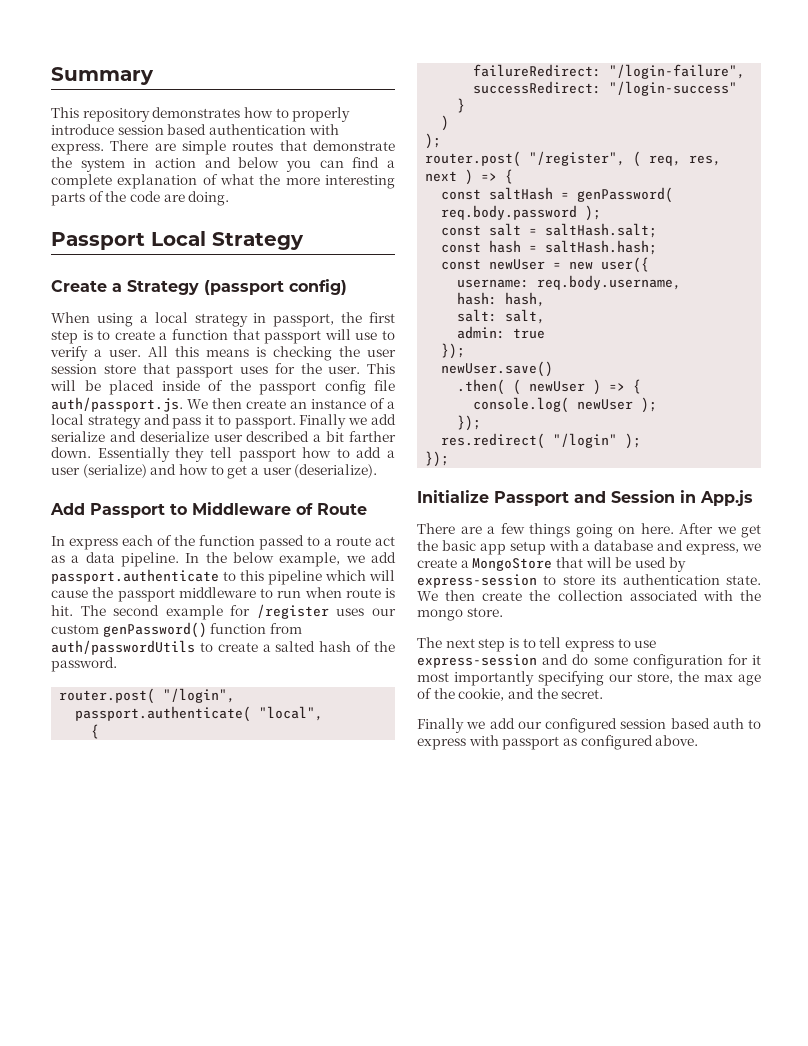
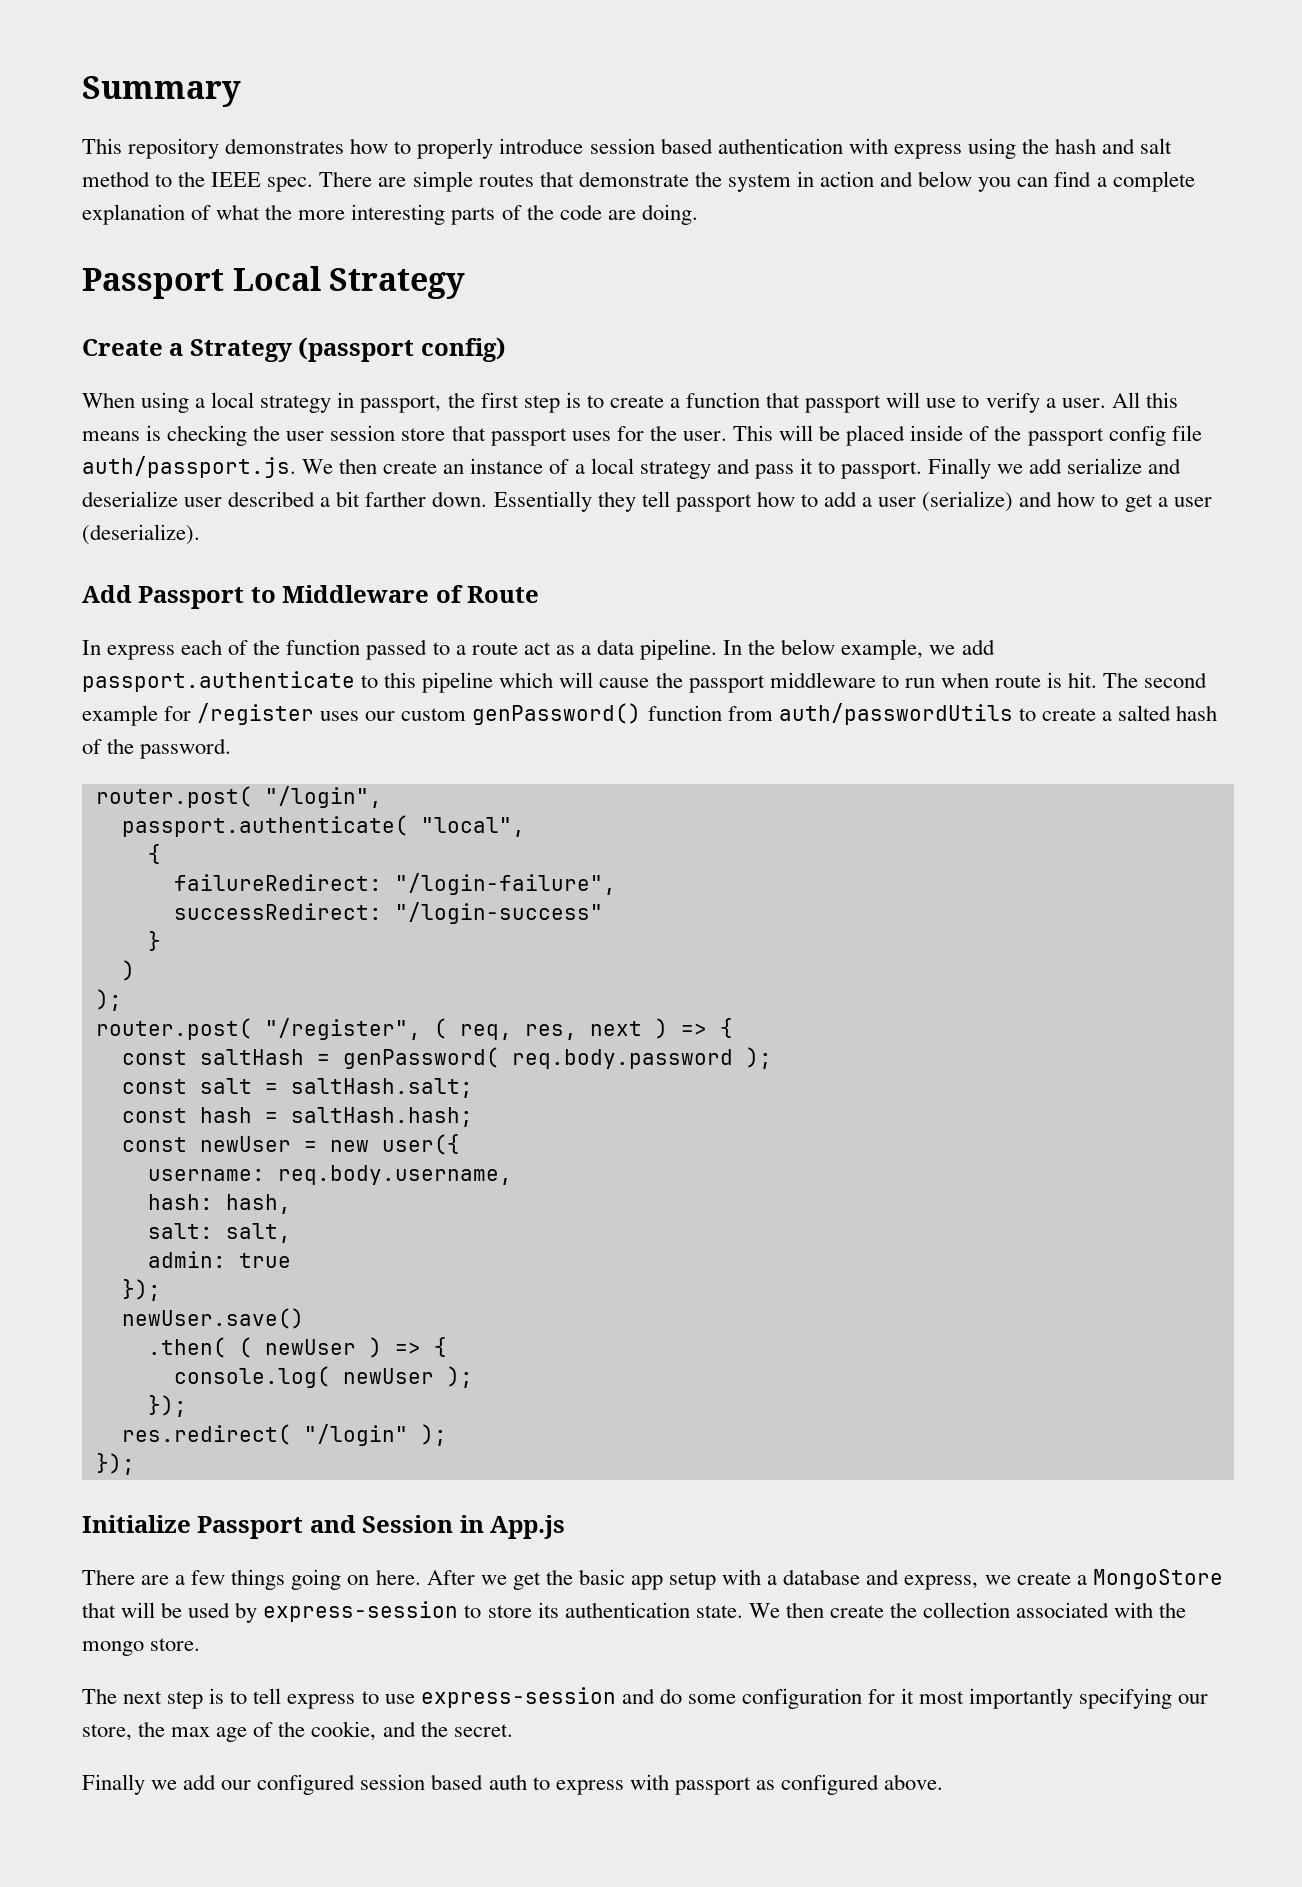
[51,143,104,155] express. -> [893,138,1173,159] [82,171,314,192] express using the hash and salt method to the IEEE spec.

